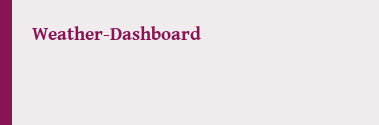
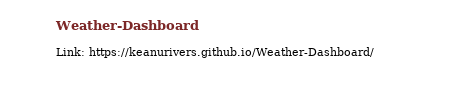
(201, 33) none -> [56,47,374,58] // Link: https://keanurivers.github.io/Weather-Dashboard/

